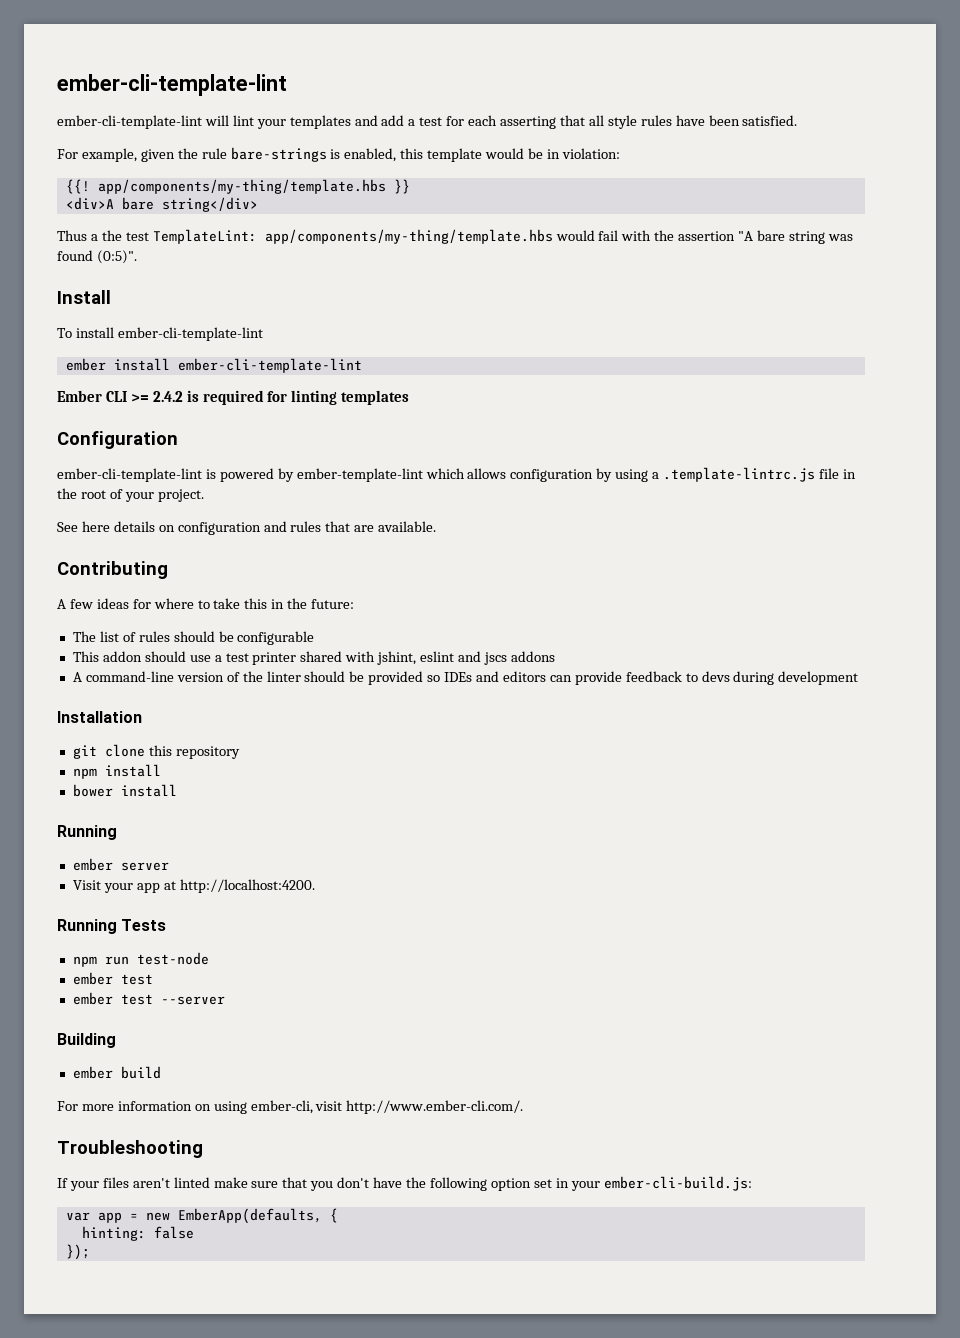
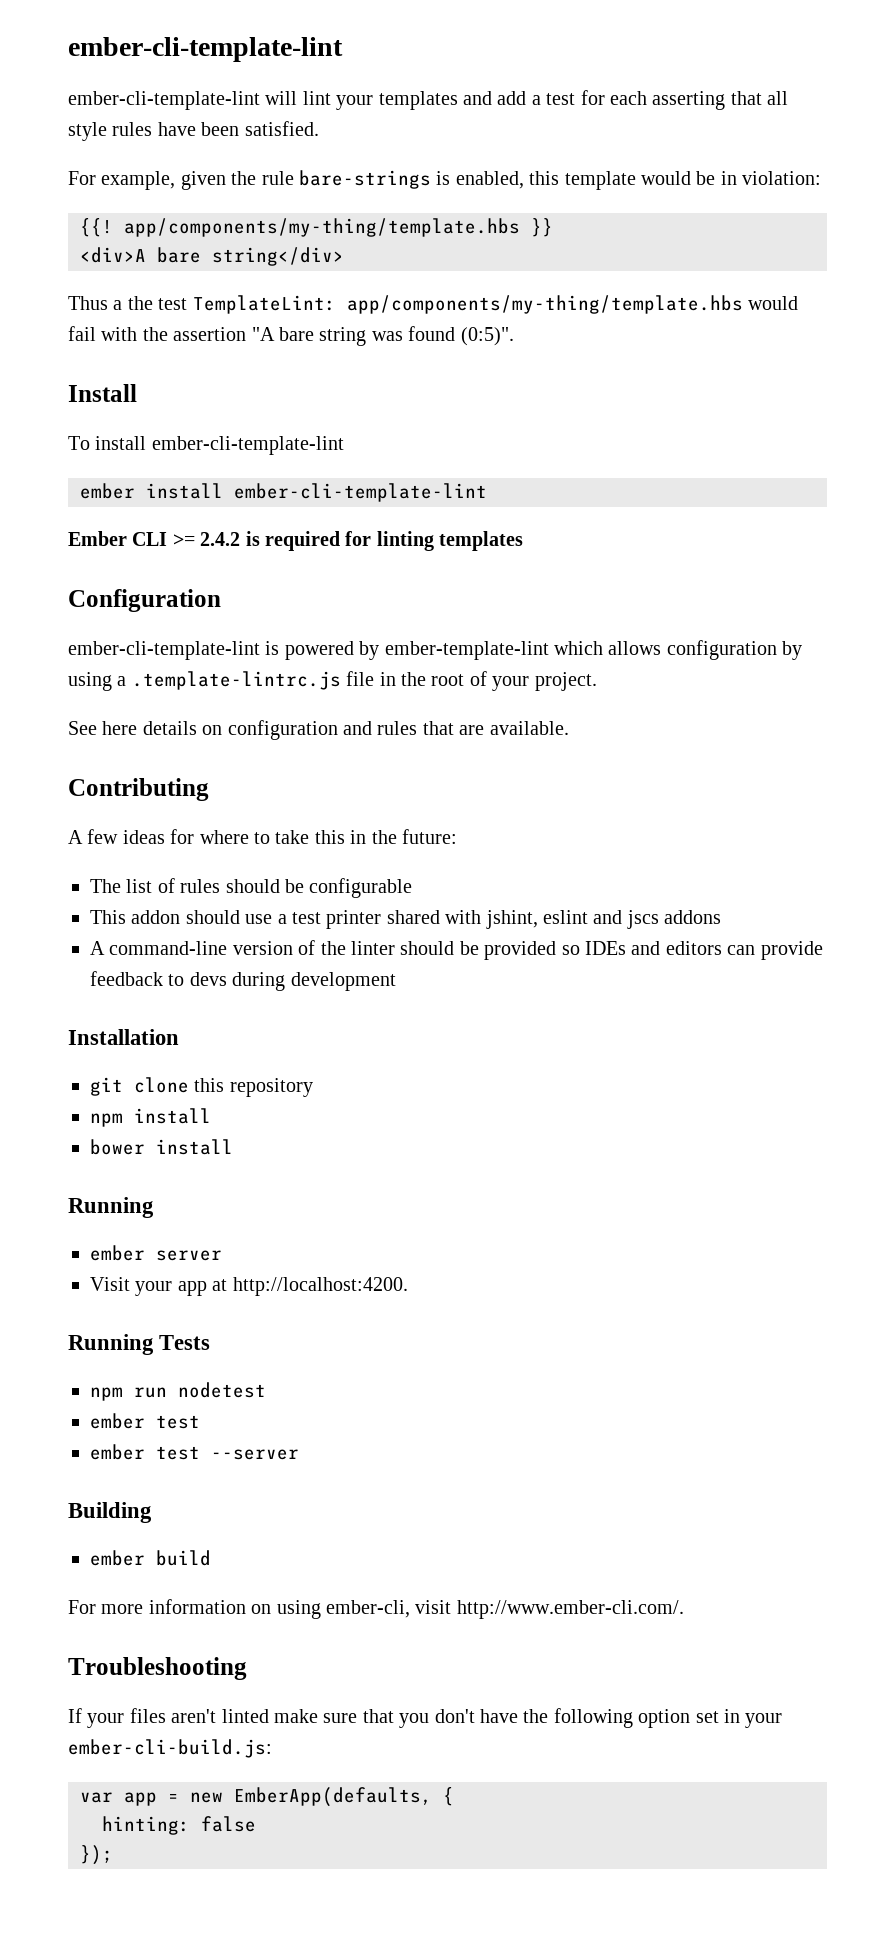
[136,952,209,965] test-node -> [178,1382,266,1398] nodetest

